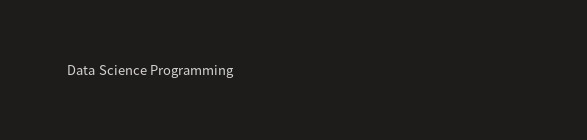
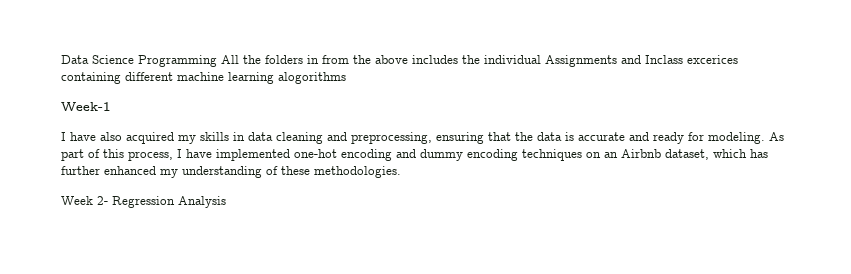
(235, 71) none -> [221,55,738,67] [61,72,346,84] [61,102,110,111] [61,132,784,144] [61,149,768,161] [61,166,401,178] [61,196,226,208] All the folders in from the above includes the individual Assignments and Inclass excerices containing different machine learning alogorithms // Week-1 // I have also acquired my skills in data cleaning and preprocessing, ensuring that the data is accurate and ready for modeling. As part of this process, I have implemented one-hot encoding and dummy encoding techniques on an Airbnb dataset, which has further enhanced my understanding of these methodologies. // Week 2- Regression Analysis

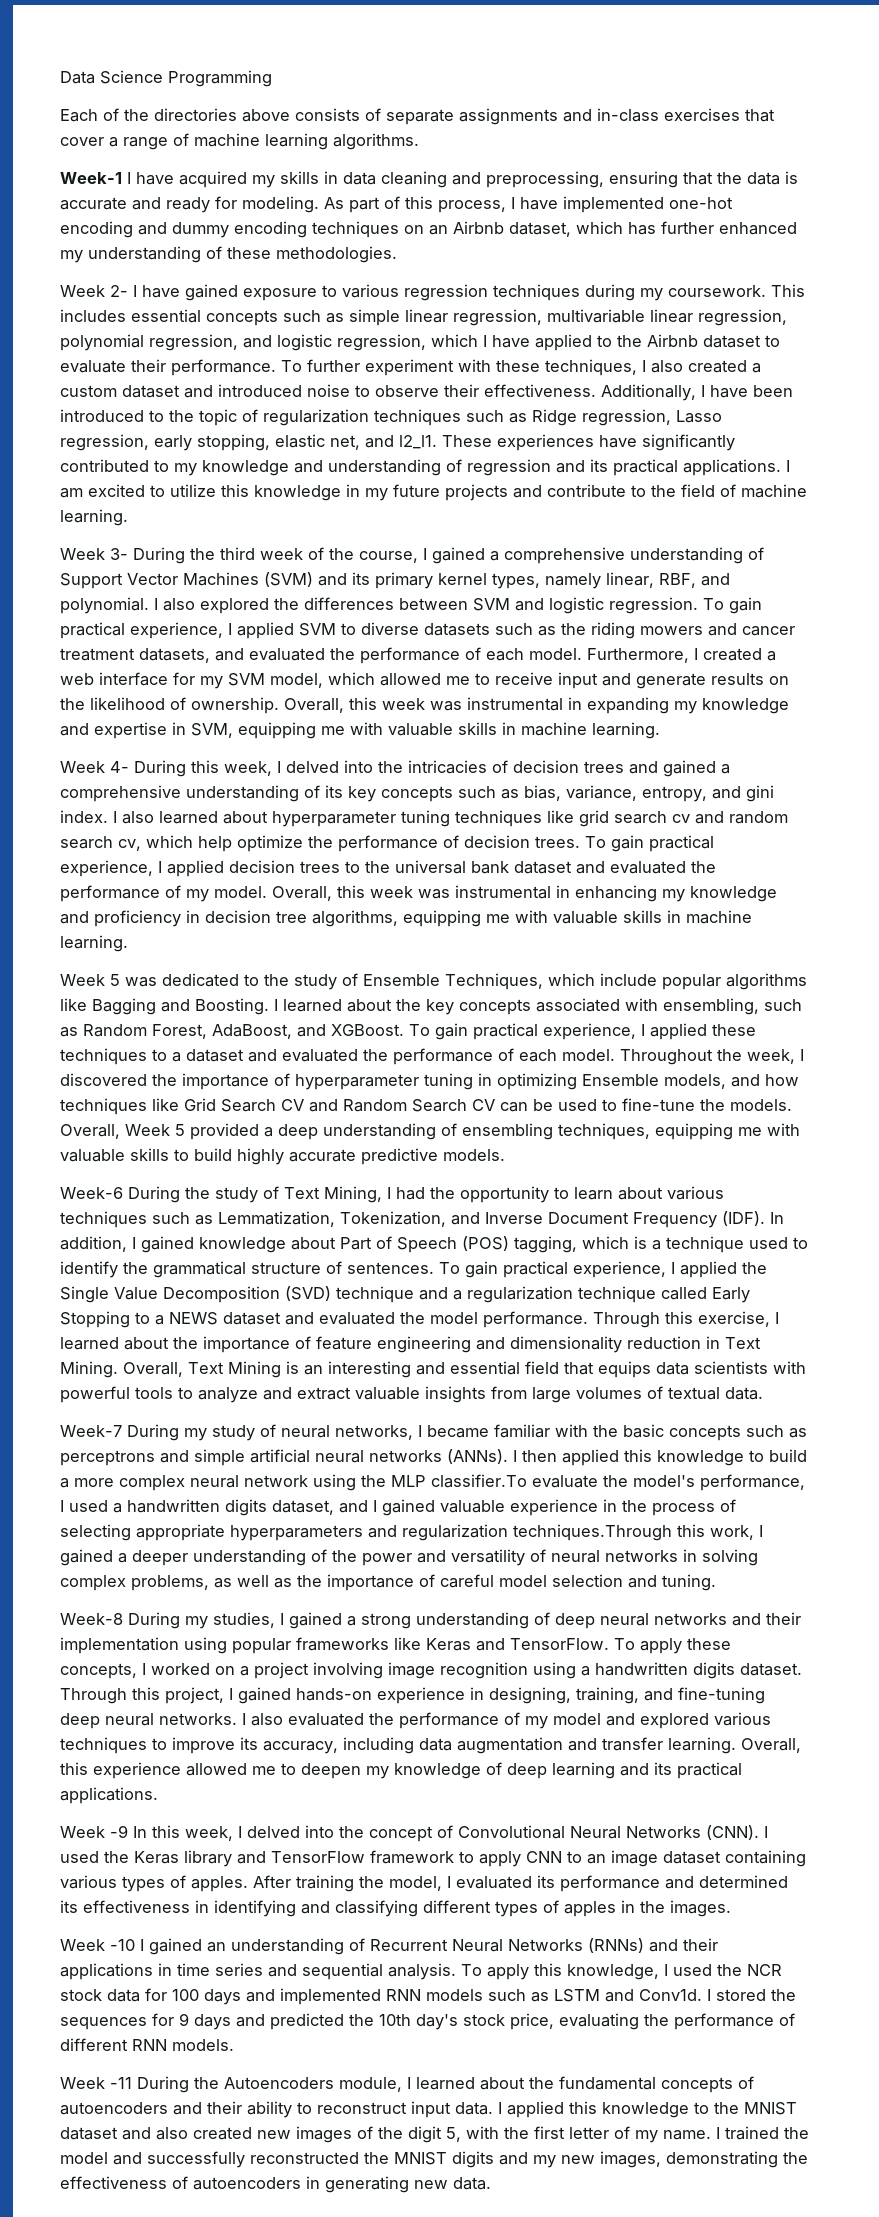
[221,55,738,67] [61,72,173,84] All the folders in from the above includes the individual Assignments and Inclass excerices containing different -> [60,108,775,125] [60,133,189,150] // Each of the directories above consists of separate assignments and in-class exercises that cover a range of
[278,72,346,84] alogorithms -> [333,133,419,150] algorithms.
[61,132,122,141] // I have also -> [127,172,174,185] I have
[112,196,226,208] Regression Analysis -> [133,284,805,301] [60,309,787,326] [60,334,780,351] [60,359,761,376] [60,384,793,401] [60,409,722,426] [60,434,735,451] [60,459,790,476] [60,484,807,501] [60,509,128,526] [60,547,764,564] [60,572,730,589] [60,597,762,614] [60,622,795,639] [60,647,776,664] [60,672,789,689] [60,697,789,714] [60,722,660,739] [60,760,730,777] [60,785,774,802] [60,810,788,827] [60,835,714,852] [60,860,716,877] [60,885,777,902] [60,910,752,927] [60,935,128,952] [60,973,807,990] [60,998,802,1015] [60,1023,756,1040] [60,1048,804,1065] [60,1073,799,1090] [60,1098,792,1115] [60,1123,800,1140] [60,1148,505,1165] [60,1186,724,1203] [60,1211,784,1228] [60,1236,808,1253] [60,1261,767,1278] [60,1286,750,1303] [60,1311,779,1328] [60,1336,761,1353] [60,1361,806,1378] [60,1386,763,1403] [60,1424,807,1441] [60,1449,807,1466] [60,1474,805,1491] [60,1499,736,1516] [60,1524,763,1541] [60,1549,758,1566] [60,1574,716,1591] [60,1612,801,1629] [60,1637,731,1654] [60,1662,802,1679] [60,1687,765,1704] [60,1712,771,1729] [60,1737,801,1754] [60,1762,742,1779] [60,1787,158,1804] [60,1825,768,1842] [60,1850,806,1867] [60,1875,788,1892] [60,1900,731,1917] [60,1938,718,1955] [60,1963,782,1980] [60,1988,796,2005] [60,2013,795,2030] [60,2038,234,2051] [60,2076,754,2093] [60,2101,797,2118] [60,2126,809,2143] [60,2151,808,2168] [60,2176,491,2193] I have gained exposure to various regression techniques during my coursework. This includes essential concepts such as simple linear regression, multivariable linear regression, polynomial regression, and logistic regression, which I have applied to the Airbnb dataset to evaluate their performance. To further experiment with these techniques, I also created a custom dataset and introduced noise to observe their effectiveness. Additionally, I have been introduced to the topic of regularization techniques such as Ridge regression, Lasso regression, early stopping, elastic net, and l2_l1. These experiences have significantly contributed to my knowledge and understanding of regression and its practical applications. I am excited to utilize this knowledge in my future projects and contribute to the field of machine learning. // Week 3- During the third week of the course, I gained a comprehensive understanding of Support Vector Machines (SVM) and its primary kernel types, namely linear, RBF, and polynomial. I also explored the differences between SVM and logistic regression. To gain practical experience, I applied SVM to diverse datasets such as the riding mowers and cancer treatment datasets, and evaluated the performance of each model. Furthermore, I created a web interface for my SVM model, which allowed me to receive input and generate results on the likelihood of ownership. Overall, this week was instrumental in expanding my knowledge and expertise in SVM, equipping me with valuable skills in machine learning. // Week 4- During this week, I delved into the intricacies of decision trees and gained a comprehensive understanding of its key concepts such as bias, variance, entropy, and gini index. I also learned about hyperparameter tuning techniques like grid search cv and random search cv, which help optimize the performance of decision trees. To gain practical experience, I applied decision trees to the universal bank dataset and evaluated the performance of my model. Overall, this week was instrumental in enhancing my knowledge and proficiency in decision tree algorithms, equipping me with valuable skills in machine learning. // Week 5 was dedicated to the study of Ensemble Techniques, which include popular algorithms like Bagging and Boosting. I learned about the key concepts associated with ensembling, such as Random Forest, AdaBoost, and XGBoost. To gain practical experience, I applied these techniques to a dataset and evaluated the performance of each model. Throughout the week, I discovered the importance of hyperparameter tuning in optimizing Ensemble models, and how techniques like Grid Search CV and Random Search CV can be used to fine-tune the models. Overall, Week 5 provided a deep understanding of ensembling techniques, equipping me with valuable skills to build highly accurate predictive models. // Week-6 During the study of Text Mining, I had the opportunity to learn about various techniques such as Lemmatization, Tokenization, and Inverse Document Frequency (IDF). In addition, I gained knowledge about Part of Speech (POS) tagging, which is a technique used to identify the grammatical structure of sentences. To gain practical experience, I applied the Single Value Decomposition (SVD) technique and a regularization technique called Early Stopping to a NEWS dataset and evaluated the model performance. Through this exercise, I learned about the importance of feature engineering and dimensionality reduction in Text Mining. Overall, Text Mining is an interesting and essential field that equips data scientists with powerful tools to analyze and extract valuable insights from large volumes of textual data. // Week-7 During my study of neural networks, I became familiar with the basic concepts such as perceptrons and simple artificial neural networks (ANNs). I then applied this knowledge to build a more complex neural network using the MLP classifier.To evaluate the model's performance, I used a handwritten digits dataset, and I gained valuable experience in the process of selecting appropriate hyperparameters and regularization techniques.Through this work, I gained a deeper understanding of the power and versatility of neural networks in solving complex problems, as well as the importance of careful model selection and tuning. // Week-8 During my studies, I gained a strong understanding of deep neural networks and their implementation using popular frameworks like Keras and TensorFlow. To apply these concepts, I worked on a project involving image recognition using a handwritten digits dataset. Through this project, I gained hands-on experience in designing, training, and fine-tuning deep neural networks. I also evaluated the performance of my model and explored various techniques to improve its accuracy, including data augmentation and transfer learning. Overall, this experience allowed me to deepen my knowledge of deep learning and its practical applications. // Week -9 In this week, I delved into the concept of Convolutional Neural Networks (CNN). I used the Keras library and TensorFlow framework to apply CNN to an image dataset containing various types of apples. After training the model, I evaluated its performance and determined its effectiveness in identifying and classifying different types of apples in the images. // Week -10 I gained an understanding of Recurrent Neural Networks (RNNs) and their applications in time series and sequential analysis. To apply this knowledge, I used the NCR stock data for 100 days and implemented RNN models such as LSTM and Conv1d. I stored the sequences for 9 days and predicted the 10th day's stock price, evaluating the performance of different RNN models. // Week -11 During the Autoencoders module, I learned about the fundamental concepts of autoencoders and their ability to reconstruct input data. I applied this knowledge to the MNIST dataset and also created new images of the digit 5, with the first letter of my name. I trained the model and successfully reconstructed the MNIST digits and my new images, demonstrating the effectiveness of autoencoders in generating new data.

